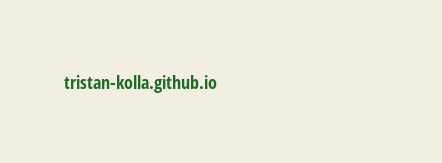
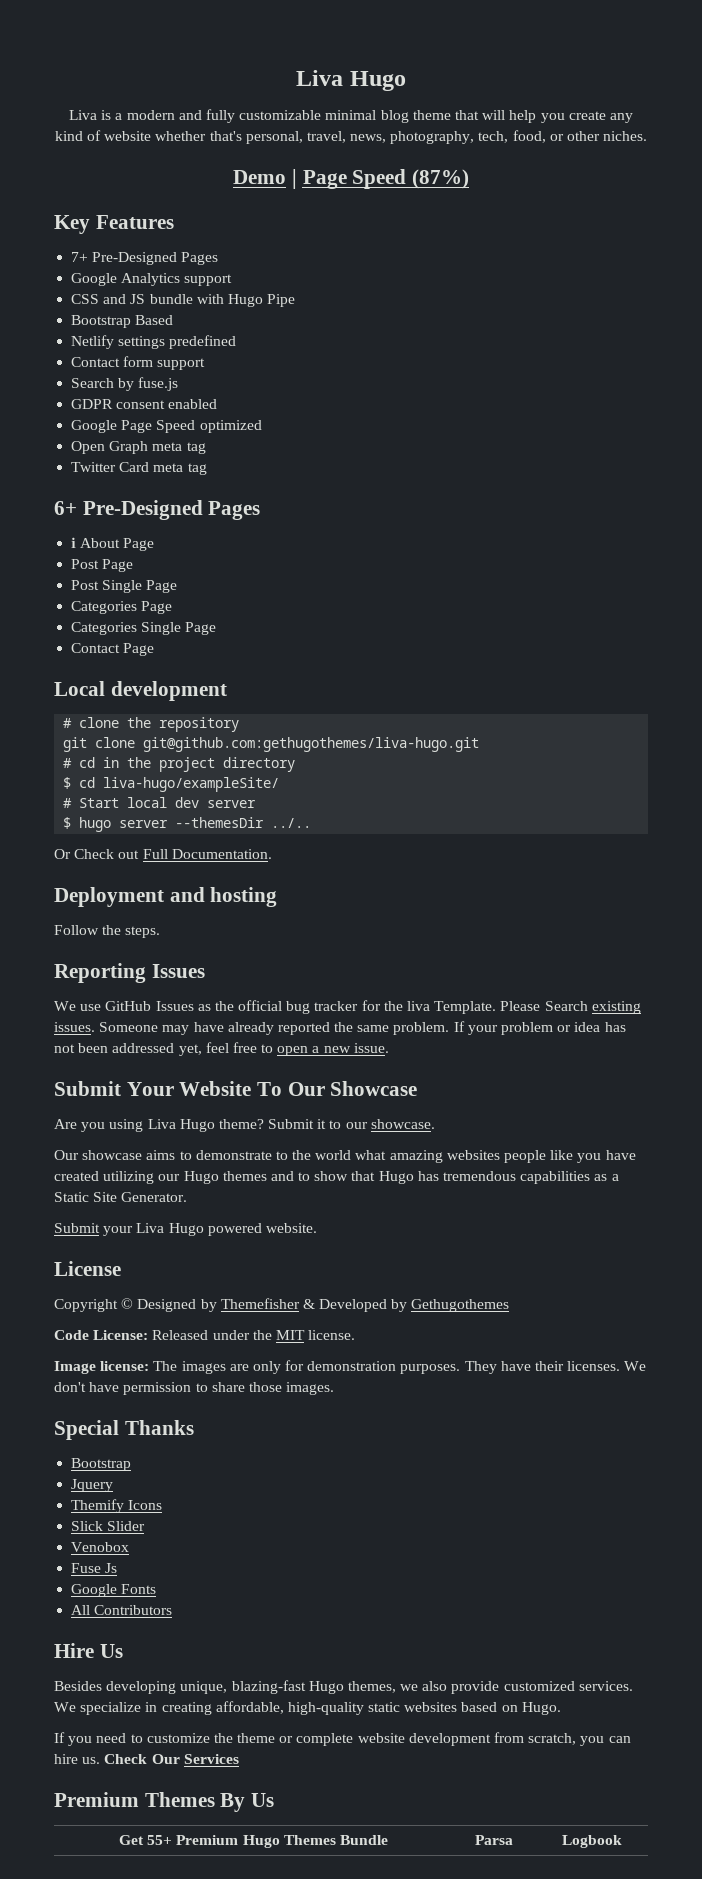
[64,75,217,93] tristan-kolla.github.io -> [296,70,406,91] [69,109,633,123] [54,130,648,144] [233,169,469,189] [54,215,174,234] [71,252,219,265] [71,273,233,286] [71,294,296,307] [71,315,174,328] [71,335,237,349] [71,356,206,370] [71,377,179,391] [71,399,218,409] [71,420,262,433] [71,441,206,454] [71,462,207,475] [54,500,261,520] [71,537,155,551] [71,559,134,572] [71,580,178,593] [71,601,173,614] [71,622,217,635] [71,643,155,656] [54,681,227,701] [63,717,240,732] [63,737,480,752] [63,757,296,772] [63,777,280,792] [63,797,257,808] [63,817,312,832] [54,849,272,859] [54,887,278,907] [54,925,161,938] [54,963,205,983] [54,1000,641,1014] [54,1021,626,1035] [54,1042,389,1056] [54,1081,418,1096] [54,1119,435,1132] [54,1150,636,1163] [54,1171,619,1184] [54,1192,188,1202] [54,1223,317,1236] [54,1261,121,1276] [54,1298,510,1312] [54,1330,356,1340] [54,1360,647,1374] [54,1382,335,1395] [54,1420,194,1440] [71,1458,132,1471] [71,1479,114,1492] [71,1499,163,1513] [71,1521,146,1531] [71,1542,130,1552] [71,1563,118,1573] [71,1584,157,1597] [71,1605,173,1615] [54,1643,123,1658] [54,1680,633,1694] [54,1701,561,1715] [54,1732,631,1746] [54,1754,239,1764] [54,1792,275,1812] [119,1835,388,1848] [475,1835,513,1845] [561,1835,622,1848] Liva Hugo // Liva is a modern and fully customizable minimal blog theme that will help you create any kind of website whether that's personal, travel, news, photography, tech, food, or other niches. // Demo | Page Speed (87%) // Key Features // 7+ Pre-Designed Pages // Google Analytics support // CSS and JS bundle with Hugo Pipe // Bootstrap Based // Netlify settings predefined // Contact form support // Search by fuse.js // GDPR consent enabled // Google Page Speed optimized // Open Graph meta tag // Twitter Card meta tag // 6+ Pre-Designed Pages // ℹ About Page // Post Page // Post Single Page // Categories Page // Categories Single Page // Contact Page // Local development // # clone the repository // git clone git@github.com:gethugothemes/liva-hugo.git // # cd in the project directory // $ cd liva-hugo/exampleSite/ // # Start local dev server // $ hugo server --themesDir ../.. // Or Check out Full Documentation. // Deployment and hosting // Follow the steps. // Reporting Issues // We use GitHub Issues as the official bug tracker for the liva Template. Please Search existing issues. Someone may have already reported the same problem. If your problem or idea has not been addressed yet, feel free to open a new issue. // Submit Your Website To Our Showcase // Are you using Liva Hugo theme? Submit it to our showcase. // Our showcase aims to demonstrate to the world what amazing websites people like you have created utilizing our Hugo themes and to show that Hugo has tremendous capabilities as a Static Site Generator. // Submit your Liva Hugo powered website. // License // Copyright © Designed by Themefisher & Developed by Gethugothemes // Code License: Released under the MIT license. // Image license: The images are only for demonstration purposes. They have their licenses. We don't have permission to share those images. // Special Thanks // Bootstrap // Jquery // Themify Icons // Slick Slider // Venobox // Fuse Js // Google Fonts // All Contributors // Hire Us // Besides developing unique, blazing-fast Hugo themes, we also provide customized services. We specialize in creating affordable, high-quality static websites based on Hugo. // If you need to customize the theme or complete website development from scratch, you can hire us. Check Our Services // Premium Themes By Us // Get 55+ Premium Hugo Themes Bundle | Parsa | Logbook

